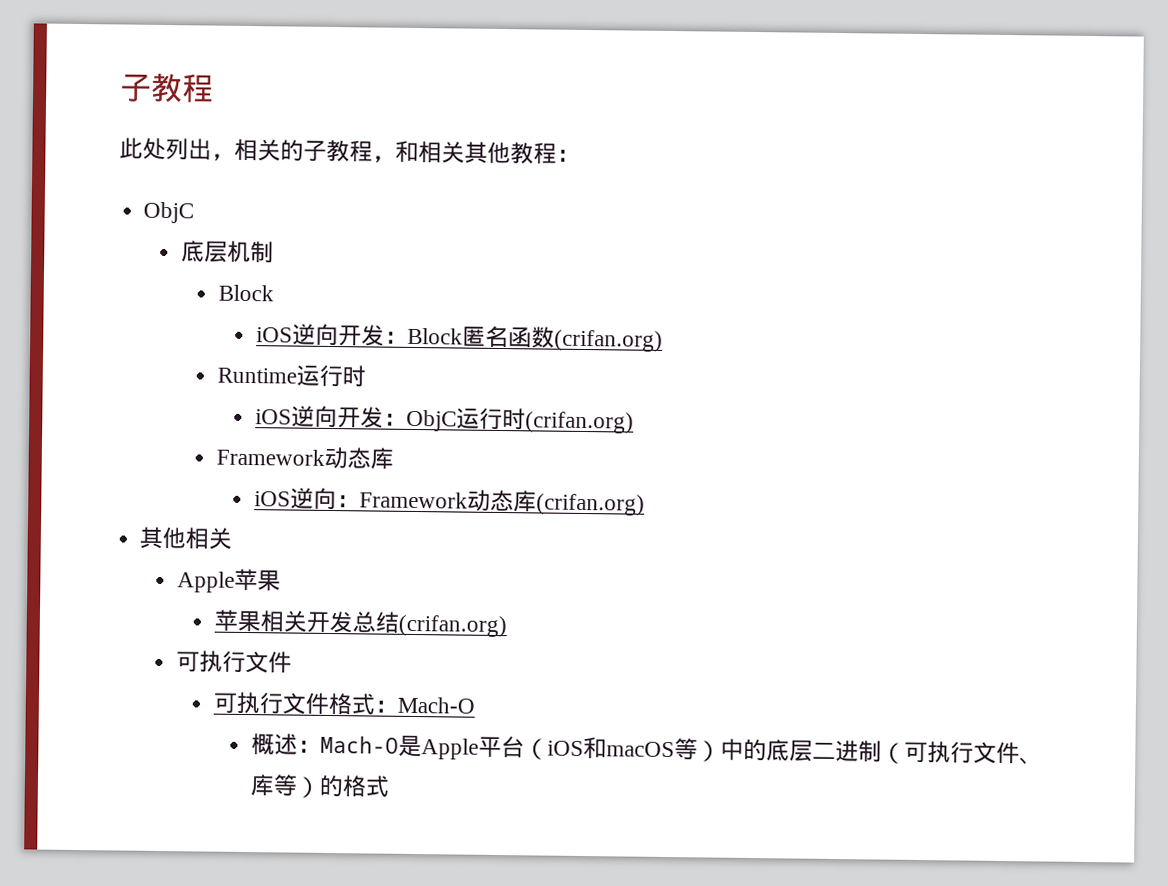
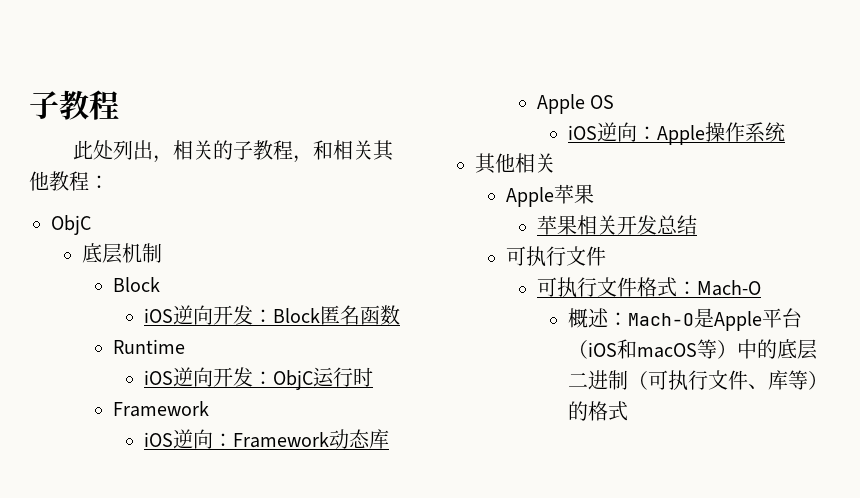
[553,329,663,352] (crifan.org) -> (400, 315) none
[296,364,367,388] 运行时 -> (185, 346) none
[524,411,634,434] [216,446,395,470] (crifan.org) // Framework动态库 -> [112,401,209,417] // Framework
[535,493,645,516] (crifan.org) -> [536,94,615,114] [567,122,785,145] // Apple OS // iOS逆向：Apple操作系统
[398,614,508,638] (crifan.org) -> (697, 225) none

